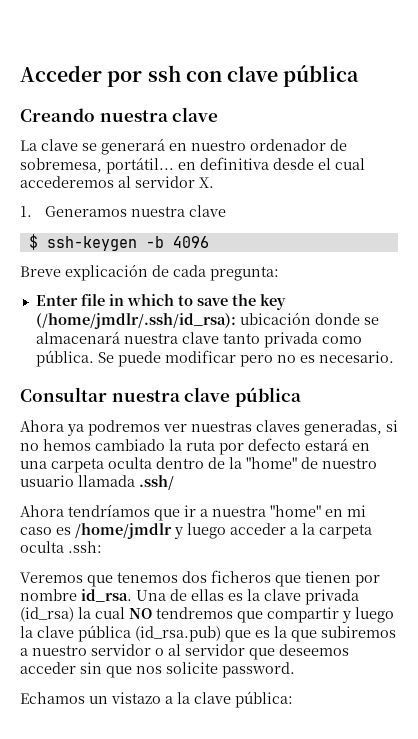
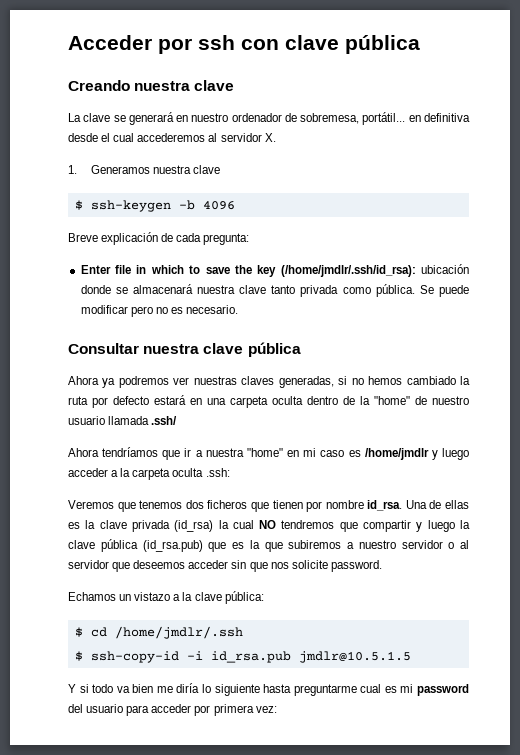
(293, 699) none -> [74,626,243,639] [74,651,411,663] [68,683,469,696] [68,704,277,716] // $ cd /home/jmdlr/.ssh // $ ssh-copy-id -i id_rsa.pub jmdlr@10.5.1.5 // Y si todo va bien me diría lo siguiente hasta preguntarme cual es mi password del usuario para acceder por primera vez:

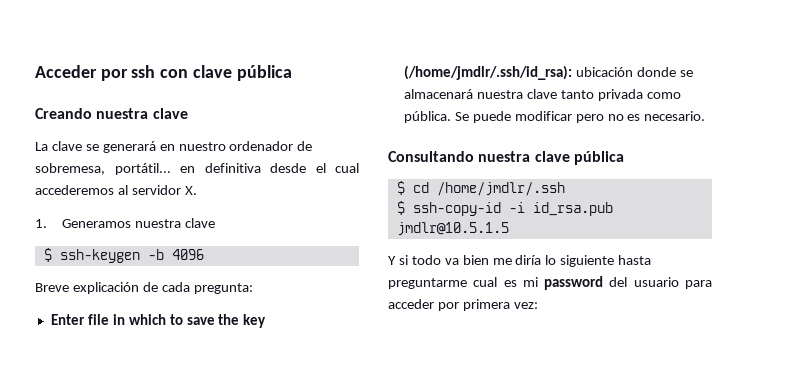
[68,343,139,354] Consultar -> [388,151,474,162] Consultando
[68,376,470,388] [68,395,469,408] [68,416,178,425] [68,447,469,460] [68,468,230,480] [68,500,469,512] [68,520,471,532] [68,539,469,552] [68,560,382,572] [68,591,264,604] // Ahora ya podremos ver nuestras claves generadas, si no hemos cambiado la ruta por defecto estará en una carpeta oculta dentro de la "home" de nuestro usuario llamada .ssh/ // Ahora tendríamos que ir a nuestra "home" en mi caso es /home/jmdlr y luego acceder a la carpeta oculta .ssh: // Veremos que tenemos dos ficheros que tienen por nombre id_rsa. Una de ellas es la clave privada (id_rsa) la cual NO tendremos que compartir y luego la clave pública (id_rsa.pub) que es la que subiremos a nuestro servidor o al servidor que deseemos acceder sin que nos solicite password. // Echamos un vistazo a la clave pública: -> (624, 158) none

